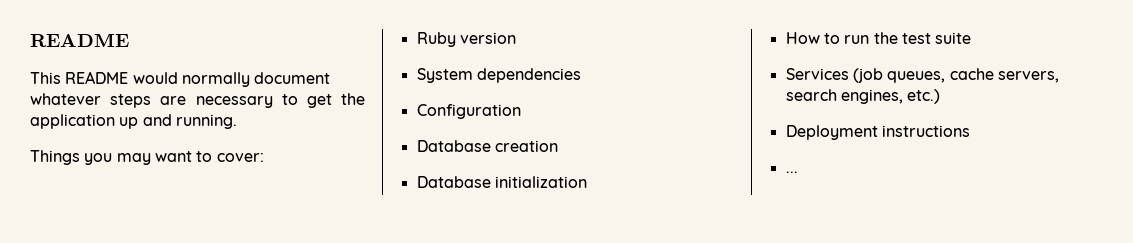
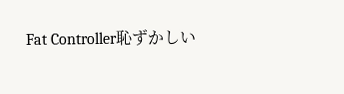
[30,33,129,47] [30,71,331,87] [30,93,365,108] [30,114,237,129] [30,150,264,165] [416,32,516,47] [416,68,581,83] [416,104,521,119] [416,140,558,152] [416,176,587,188] [785,32,972,44] [785,68,1059,83] [785,89,941,104] [785,125,970,140] [785,171,798,173] README // This README would normally document whatever steps are necessary to get the application up and running. // Things you may want to cover: // Ruby version // System dependencies // Configuration // Database creation // Database initialization // How to run the test suite // Services (job queues, cache servers, search engines, etc.) // Deployment instructions // ... -> [25,29,197,46] Fat Controller恥ずかしい

